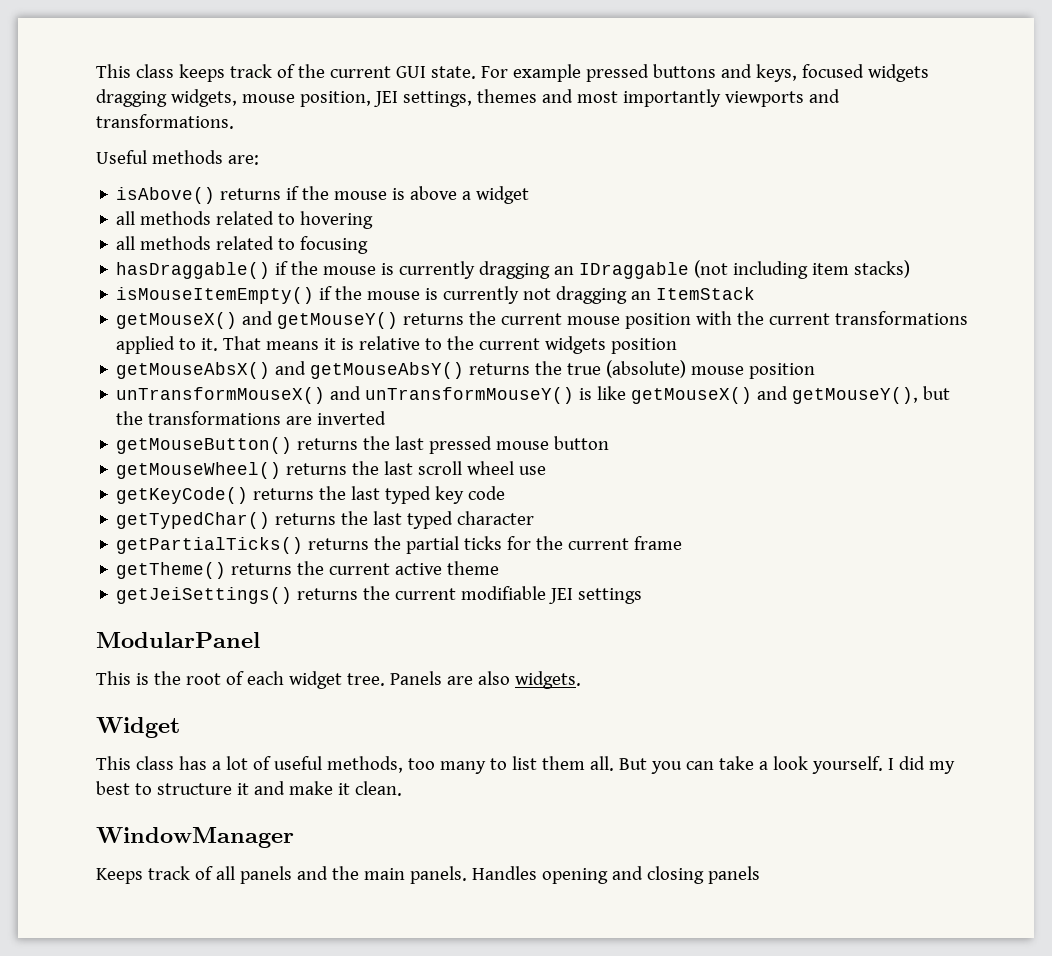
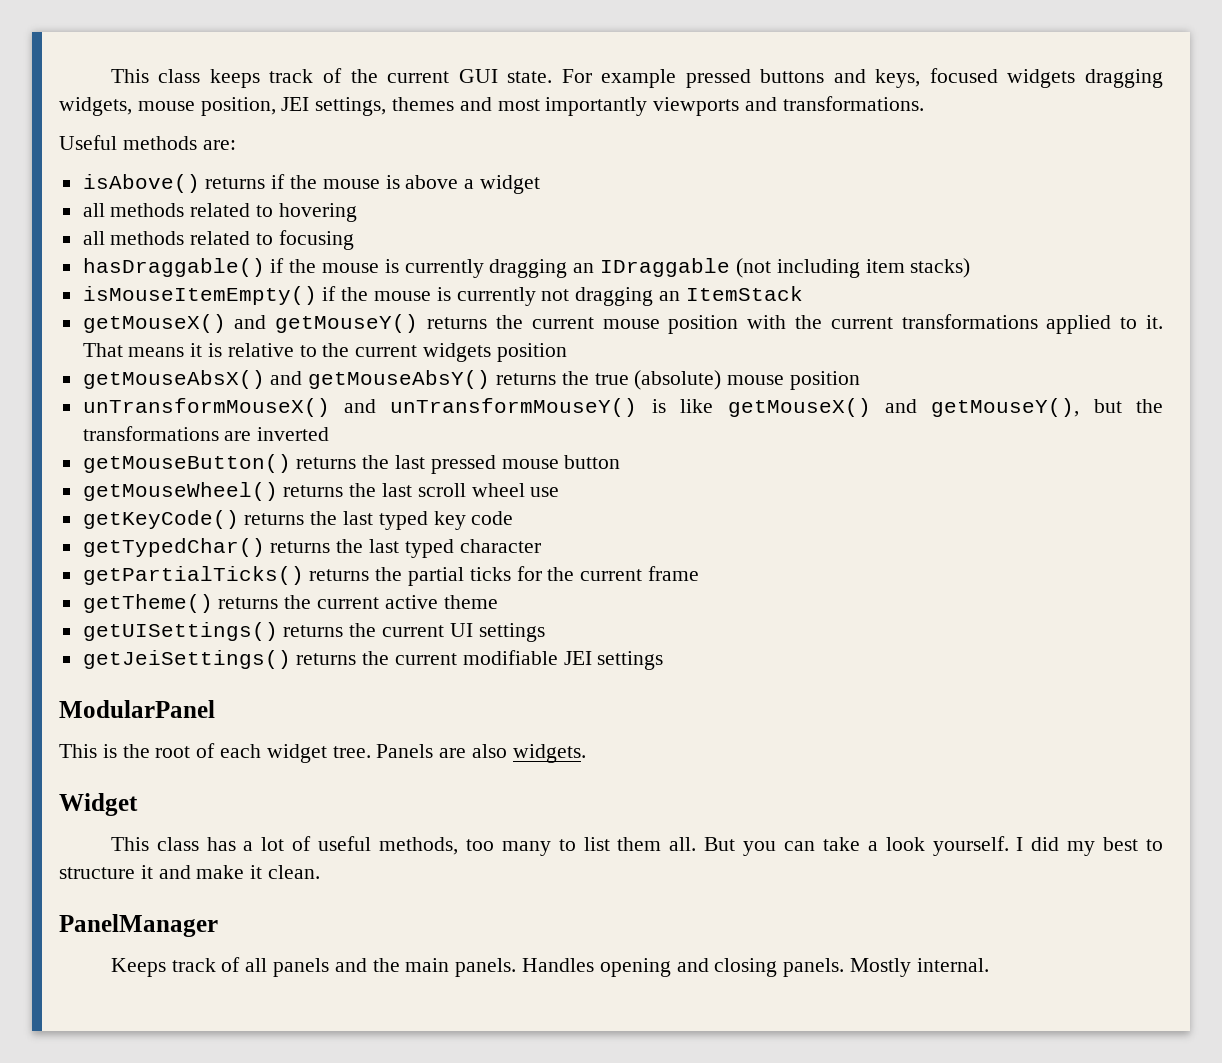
(500, 568) none -> [82,622,545,642] // getUISettings() returns the current UI settings
[96,827,294,848] WindowManager -> [59,914,218,937] PanelManager
[707,866,760,884] panels -> [783,958,989,977] panels. Mostly internal.

